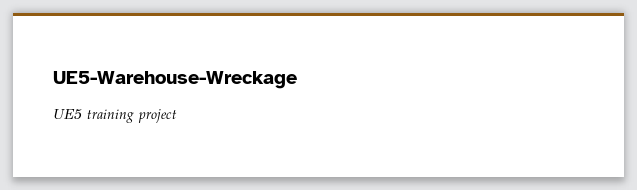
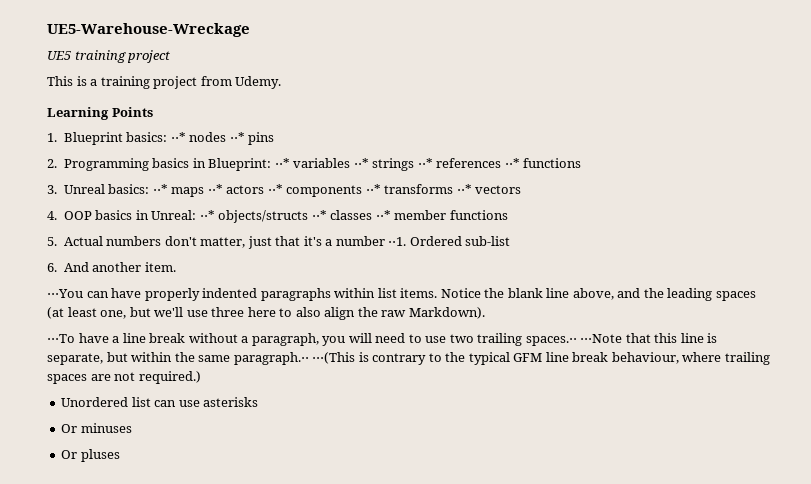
(177, 116) none -> [47,76,282,89] [47,107,153,120] [47,132,275,145] [47,158,582,171] [47,184,522,197] [47,210,508,223] [47,236,511,249] [47,262,176,272] [47,288,756,301] [47,307,485,320] [47,333,718,346] [47,352,770,365] [47,371,201,384] [61,397,259,407] [61,423,132,433] [61,449,120,462] // This is a training project from Udemy. // Learning Points // 1. Blueprint basics: ⋅⋅* nodes ⋅⋅* pins // 2. Programming basics in Blueprint: ⋅⋅* variables ⋅⋅* strings ⋅⋅* references ⋅⋅* functions // 3. Unreal basics: ⋅⋅* maps ⋅⋅* actors ⋅⋅* components ⋅⋅* transforms ⋅⋅* vectors // 4. OOP basics in Unreal: ⋅⋅* objects/structs ⋅⋅* classes ⋅⋅* member functions // 5. Actual numbers don't matter, just that it's a number ⋅⋅1. Ordered sub-list // 6. And another item. // ⋅⋅⋅You can have properly indented paragraphs within list items. Notice the blank line above, and the leading spaces (at least one, but we'll use three here to also align the raw Markdown). // ⋅⋅⋅To have a line break without a paragraph, you will need to use two trailing spaces.⋅⋅ ⋅⋅⋅Note that this line is separate, but within the same paragraph.⋅⋅ ⋅⋅⋅(This is contrary to the typical GFM line break behaviour, where trailing spaces are not required.) // Unordered list can use asterisks // Or minuses // Or pluses

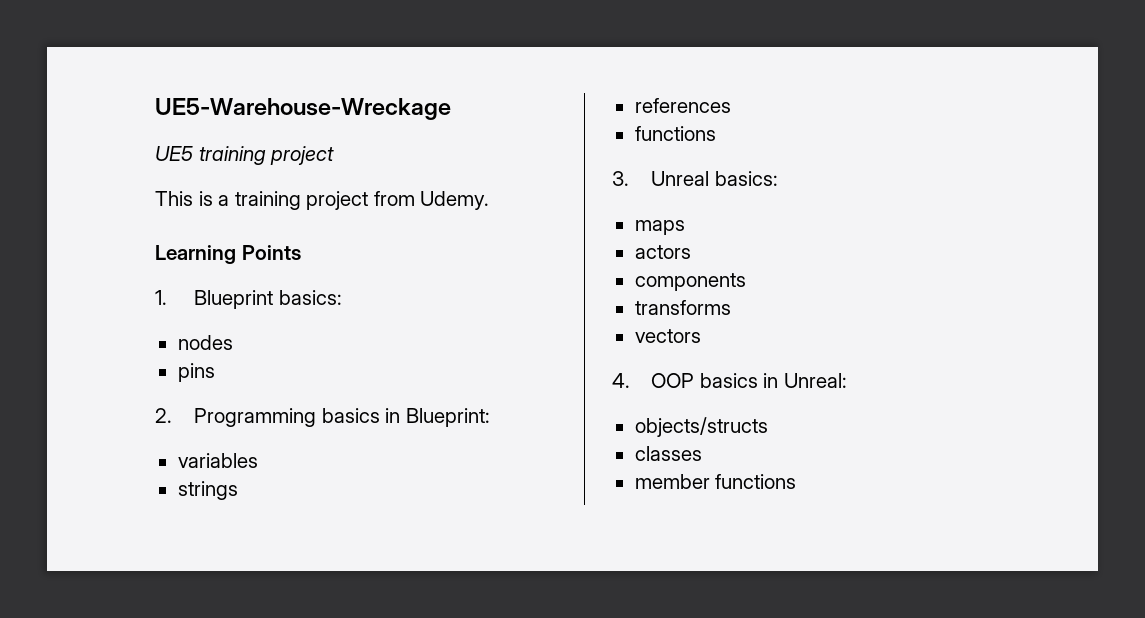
[170,132,186,142] ⋅⋅* -> (342, 297) //
[229,132,245,142] ⋅⋅* -> (233, 342) //
[274,158,290,168] ⋅⋅* -> (490, 417) //
[353,158,369,168] ⋅⋅* -> (258, 460) //
[417,158,433,168] ⋅⋅* -> (238, 490) //
[504,158,520,168] ⋅⋅* -> (731, 105) //
[152,184,168,194] ⋅⋅* -> (778, 178) //
[207,184,223,194] ⋅⋅* -> (685, 227) //
[267,184,283,194] ⋅⋅* -> (691, 252) //
[365,184,381,194] ⋅⋅* -> (746, 282) //
[456,184,472,194] ⋅⋅* -> (731, 307) //
[199,210,215,220] ⋅⋅* -> (847, 380) //
[311,210,327,220] ⋅⋅* -> (768, 427) //
[375,210,391,220] ⋅⋅* -> (702, 453) //
[47,236,511,249] [47,262,176,272] [47,288,756,301] [47,307,485,320] [47,333,718,346] [47,352,770,365] [47,371,201,384] [61,397,259,407] [61,423,132,433] [61,449,120,462] // 5. Actual numbers don't matter, just that it's a number ⋅⋅1. Ordered sub-list // 6. And another item. // ⋅⋅⋅You can have properly indented paragraphs within list items. Notice the blank line above, and the leading spaces (at least one, but we'll use three here to also align the raw Markdown). // ⋅⋅⋅To have a line break without a paragraph, you will need to use two trailing spaces.⋅⋅ ⋅⋅⋅Note that this line is separate, but within the same paragraph.⋅⋅ ⋅⋅⋅(This is contrary to the typical GFM line break behaviour, where trailing spaces are not required.) // Unordered list can use asterisks // Or minuses // Or pluses -> (797, 481) none

